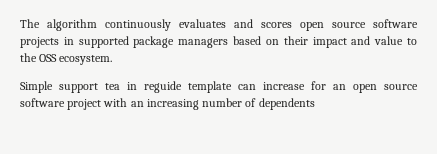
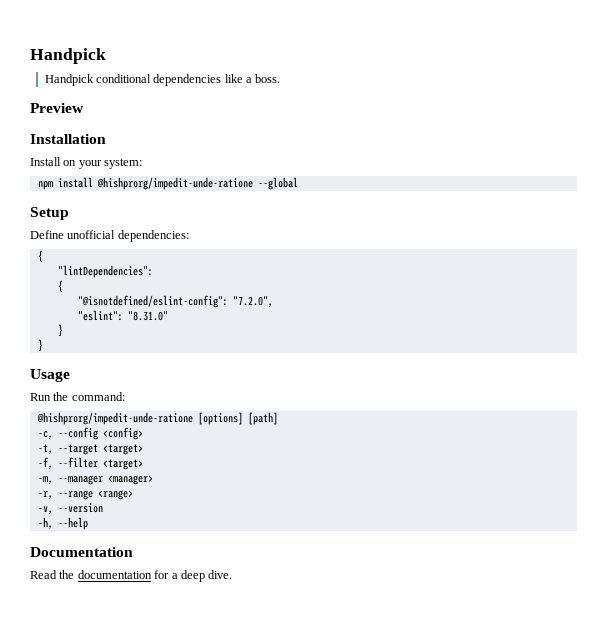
[20,19,418,31] [20,36,417,48] [20,53,113,65] [20,81,418,93] [20,98,315,110] The algorithm continuously evaluates and scores open source software projects in supported package managers based on their impact and value to the OSS ecosystem. // Simple support tea in reguide template can increase for an open source software project with an increasing number of dependents -> [30,48,106,64] [44,74,281,86] [30,103,84,113] [30,134,106,144] [30,157,143,169] [37,177,298,190] [30,207,69,220] [30,230,189,242] [37,250,43,263] [57,265,153,278] [57,280,63,293] [77,295,273,308] [77,310,168,321] [57,324,63,337] [37,339,43,352] [30,369,70,382] [30,392,125,401] [36,412,278,425] [37,427,143,440] [37,444,143,455] [37,457,143,470] [37,475,153,485] [37,490,133,500] [37,503,103,514] [37,517,88,530] [30,547,133,557] [30,570,233,582] Handpick // Handpick conditional dependencies like a boss. // Preview // Installation // Install on your system: // npm install @hishprorg/impedit-unde-ratione --global // Setup // Define unofficial dependencies: // { // "lintDependencies": // { // "@isnotdefined/eslint-config": "7.2.0", // "eslint": "8.31.0" // } // } // Usage // Run the command: // @hishprorg/impedit-unde-ratione [options] [path] // -c, --config <config> // -t, --target <target> // -f, --filter <target> // -m, --manager <manager> // -r, --range <range> // -v, --version // -h, --help // Documentation // Read the documentation for a deep dive.

